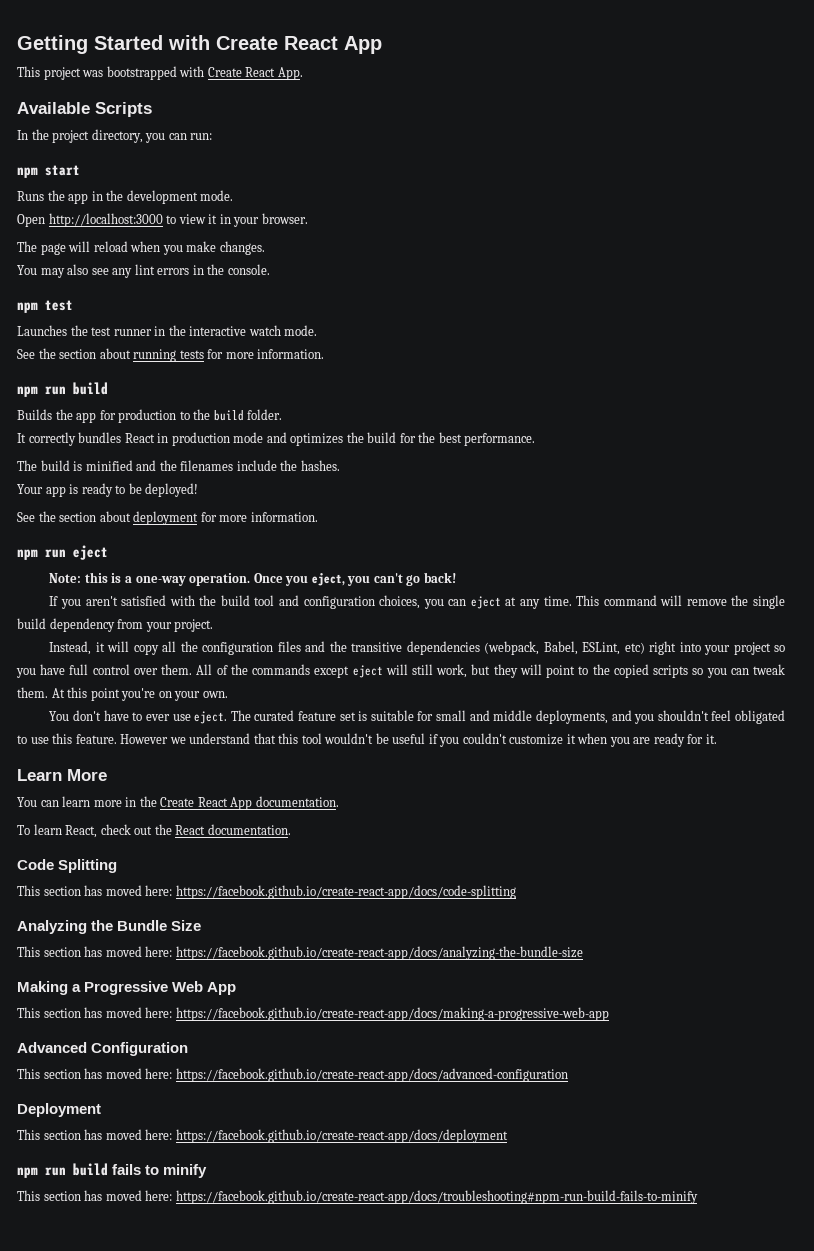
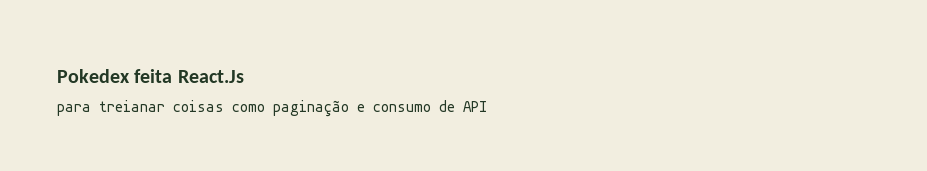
[17,35,382,54] [17,66,303,80] [17,102,152,117] [17,129,213,143] [17,165,80,178] [17,190,234,204] [17,213,308,227] [17,241,265,255] [17,264,270,278] [17,300,73,313] [17,325,318,336] [17,348,325,362] [17,382,108,397] [17,409,283,423] [17,432,536,446] [17,460,340,471] [17,483,199,497] [17,511,318,525] [17,545,108,560] [49,572,456,586] [49,595,785,609] [17,618,214,632] [49,641,785,655] [16,664,786,678] [17,687,228,701] [49,710,785,724] [17,733,717,747] [17,769,107,781] [17,796,339,810] [17,824,291,838] [17,859,118,873] [17,885,516,899] [17,920,202,934] [17,946,583,960] [17,981,237,995] [17,1007,609,1021] [17,1042,189,1056] [17,1068,568,1082] [17,1103,101,1117] [17,1129,508,1143] [17,1163,208,1178] [17,1190,698,1204] Getting Started with Create React App // This project was bootstrapped with Create React App. // Available Scripts // In the project directory, you can run: // npm start // Runs the app in the development mode. // Open http://localhost:3000 to view it in your browser. // The page will reload when you make changes. // You may also see any lint errors in the console. // npm test // Launches the test runner in the interactive watch mode. // See the section about running tests for more information. // npm run build // Builds the app for production to the build folder. // It correctly bundles React in production mode and optimizes the build for the best performance. // The build is minified and the filenames include the hashes. // Your app is ready to be deployed! // See the section about deployment for more information. // npm run eject // Note: this is a one-way operation. Once you eject, you can't go back! // If you aren't satisfied with the build tool and configuration choices, you can eject at any time. This command will remove the single build dependency from your project. // Instead, it will copy all the configuration files and the transitive dependencies (webpack, Babel, ESLint, etc) right into your project so you have full control over them. All of the commands except eject will still work, but they will point to the copied scripts so you can tweak them. At this point you're on your own. // You don't have to ever use eject. The curated feature set is suitable for small and middle deployments, and you shouldn't feel obligated to use this feature. However we understand that this tool wouldn't be useful if you couldn't customize it when you are ready for it. // Learn More // You can learn more in the Create React App documentation. // To learn React, check out the React documentation. // Code Splitting // This section has moved here: https://facebook.github.io/create-react-app/docs/code-splitting // Analyzing the Bundle Size // This section has moved here: https://facebook.github.io/create-react-app/docs/analyzing-the-bundle-size // Making a Progressive Web App // This section has moved here: https://facebook.github.io/create-react-app/docs/making-a-progressive-web-app // Advanced Configuration // This section has moved here: https://facebook.github.io/create-react-app/docs/advanced-configuration // Deployment // This section has moved here: https://facebook.github.io/create-react-app/docs/deployment // npm run build fails to minify // This section has moved here: https://facebook.github.io/create-react-app/docs/troubleshooting#npm-run-build-fails-to-minify -> [57,69,244,83] [57,100,487,117] Pokedex feita React.Js // para treianar coisas como paginação e consumo de API

